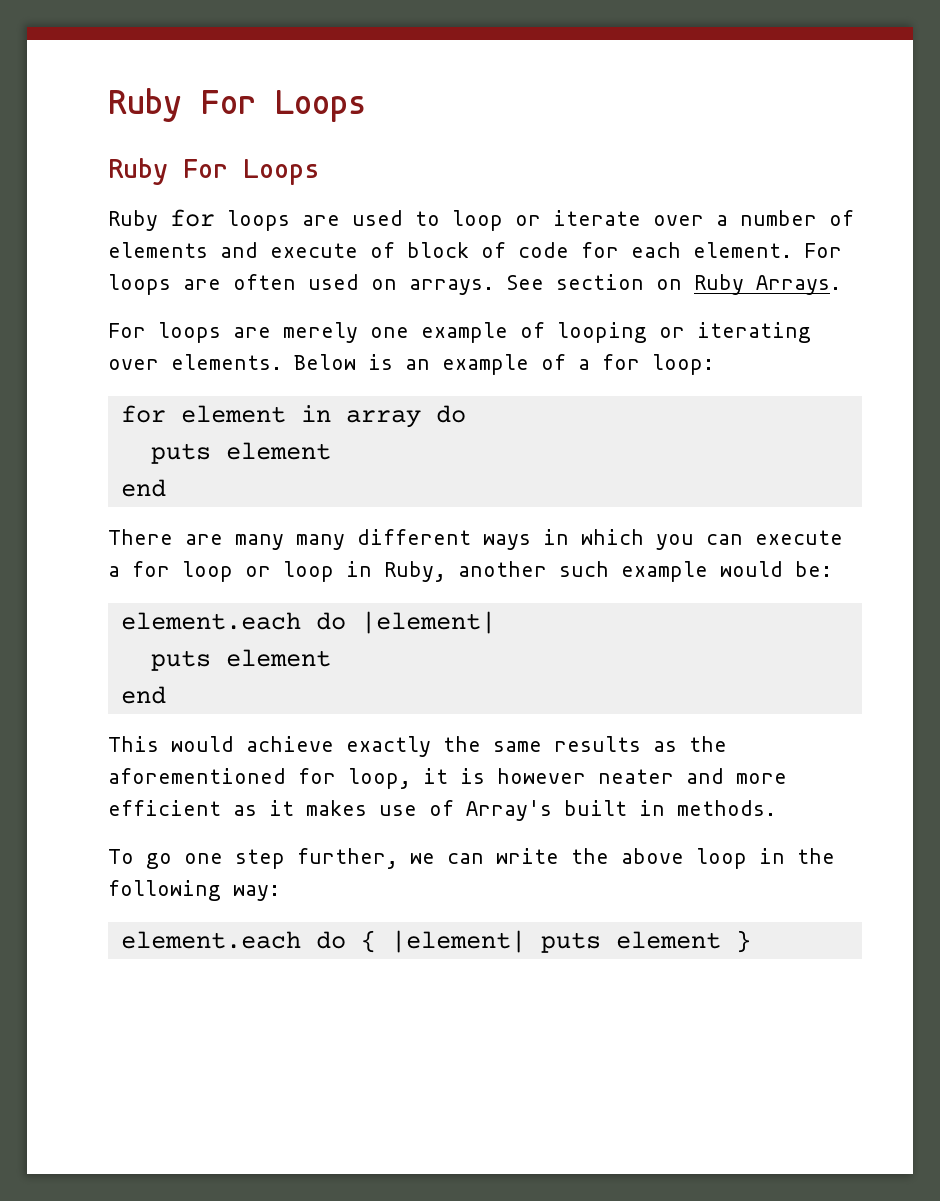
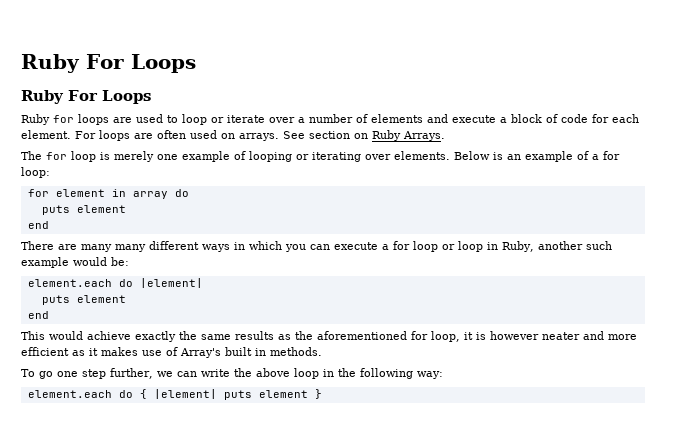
[370,242,395,258] of -> [500,117,507,123] a
[108,322,271,343] For loops are -> [21,151,110,162] The for loop is

